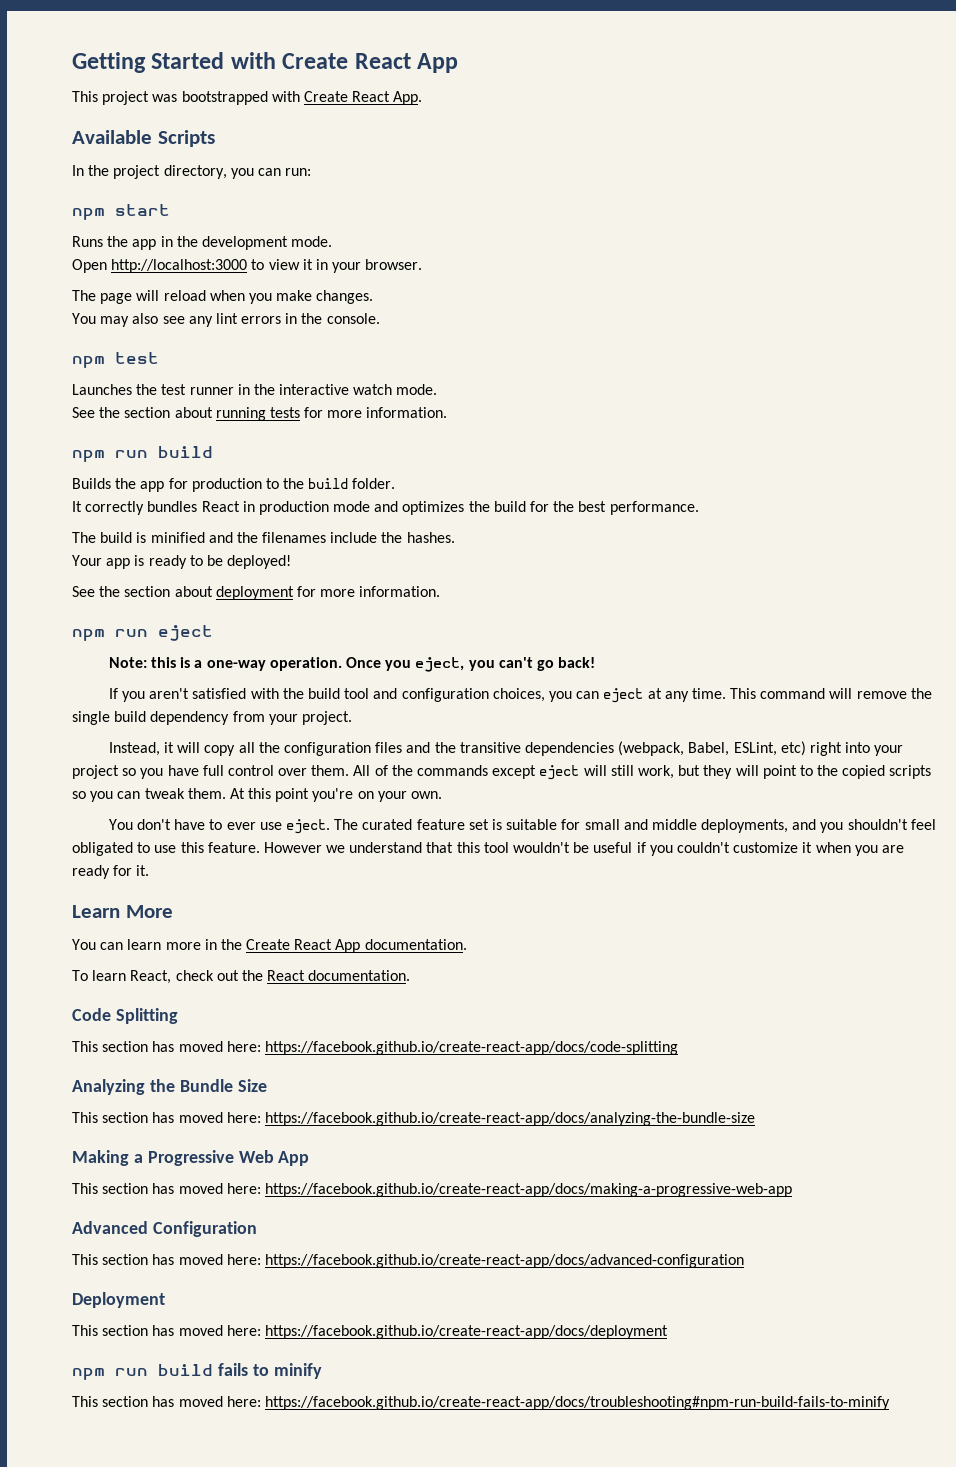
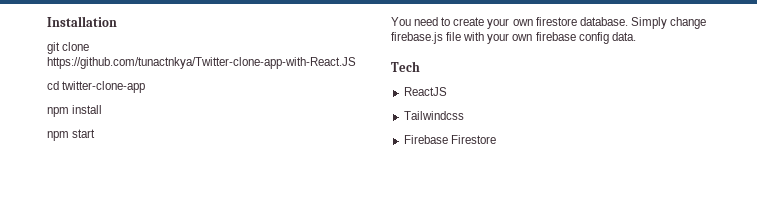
[72,52,459,73] [72,91,423,105] [72,130,215,147] [72,165,312,179] [72,204,170,220] [72,236,333,250] [72,259,423,273] [72,290,374,304] [72,313,380,327] [72,352,159,368] [72,384,438,395] [72,407,448,421] [72,446,213,462] [72,478,396,492] [72,501,699,515] [72,532,455,543] [72,555,292,569] [72,586,441,600] [72,625,213,641] [108,657,596,672] [108,688,932,703] [72,711,352,725] [108,741,904,756] [72,765,932,780] [72,788,443,802] [108,819,936,834] [72,842,904,856] [72,865,150,879] [72,905,173,918] [72,939,467,953] [72,970,411,984] [72,1008,178,1024] [72,1041,678,1055] [72,1079,267,1095] [72,1112,755,1126] [72,1150,310,1166] [72,1183,792,1197] [72,1221,257,1237] [72,1254,744,1268] [72,1292,165,1308] [72,1325,668,1339] [72,1363,322,1380] [72,1396,890,1410] Getting Started with Create React App // This project was bootstrapped with Create React App. // Available Scripts // In the project directory, you can run: // npm start // Runs the app in the development mode. // Open http://localhost:3000 to view it in your browser. // The page will reload when you make changes. // You may also see any lint errors in the console. // npm test // Launches the test runner in the interactive watch mode. // See the section about running tests for more information. // npm run build // Builds the app for production to the build folder. // It correctly bundles React in production mode and optimizes the build for the best performance. // The build is minified and the filenames include the hashes. // Your app is ready to be deployed! // See the section about deployment for more information. // npm run eject // Note: this is a one-way operation. Once you eject, you can't go back! // If you aren't satisfied with the build tool and configuration choices, you can eject at any time. This command will remove the single build dependency from your project. // Instead, it will copy all the configuration files and the transitive dependencies (webpack, Babel, ESLint, etc) right into your project so you have full control over them. All of the commands except eject will still work, but they will point to the copied scripts so you can tweak them. At this point you're on your own. // You don't have to ever use eject. The curated feature set is suitable for small and middle deployments, and you shouldn't feel obligated to use this feature. However we understand that this tool wouldn't be useful if you couldn't customize it when you are ready for it. // Learn More // You can learn more in the Create React App documentation. // To learn React, check out the React documentation. // Code Splitting // This section has moved here: https://facebook.github.io/create-react-app/docs/code-splitting // Analyzing the Bundle Size // This section has moved here: https://facebook.github.io/create-react-app/docs/analyzing-the-bundle-size // Making a Progressive Web App // This section has moved here: https://facebook.github.io/create-react-app/docs/making-a-progressive-web-app // Advanced Configuration // This section has moved here: https://facebook.github.io/create-react-app/docs/advanced-configuration // Deployment // This section has moved here: https://facebook.github.io/create-react-app/docs/deployment // npm run build fails to minify // This section has moved here: https://facebook.github.io/create-react-app/docs/troubleshooting#npm-run-build-fails-to-minify -> [47,16,117,27] [47,42,90,54] [47,57,356,69] [47,81,146,93] [47,105,103,117] [47,129,96,141] [391,17,706,29] [391,32,636,44] [391,61,420,72] [403,87,447,96] [403,111,464,120] [403,135,496,144] Installation // git clone https://github.com/tunactnkya/Twitter-clone-app-with-React.JS // cd twitter-clone-app // npm install // npm start // You need to create your own firestore database. Simply change firebase.js file with your own firebase config data. // Tech // ReactJS // Tailwindcss // Firebase Firestore

